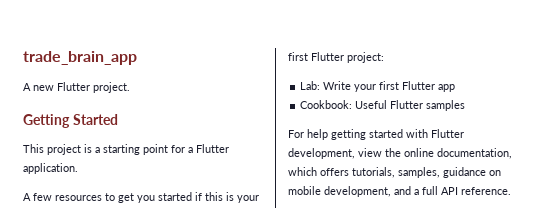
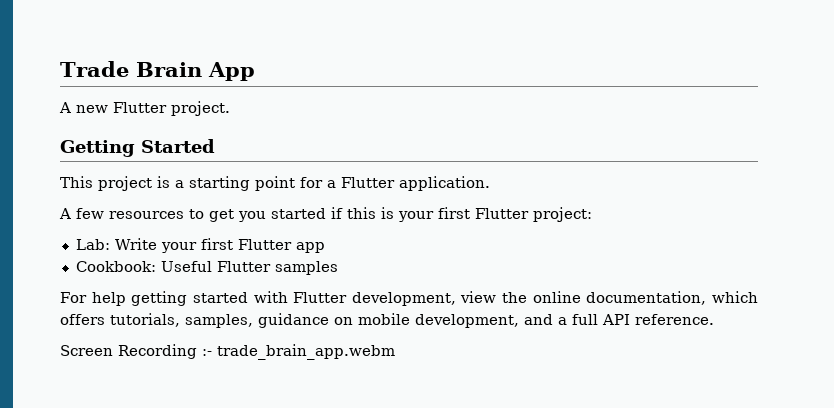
[23,51,137,65] trade_brain_app -> [60,61,255,81] Trade Brain App
(511, 191) none -> [60,344,395,360] // Screen Recording :- trade_brain_app.webm

